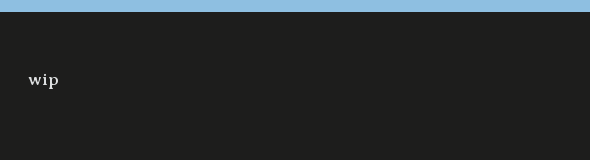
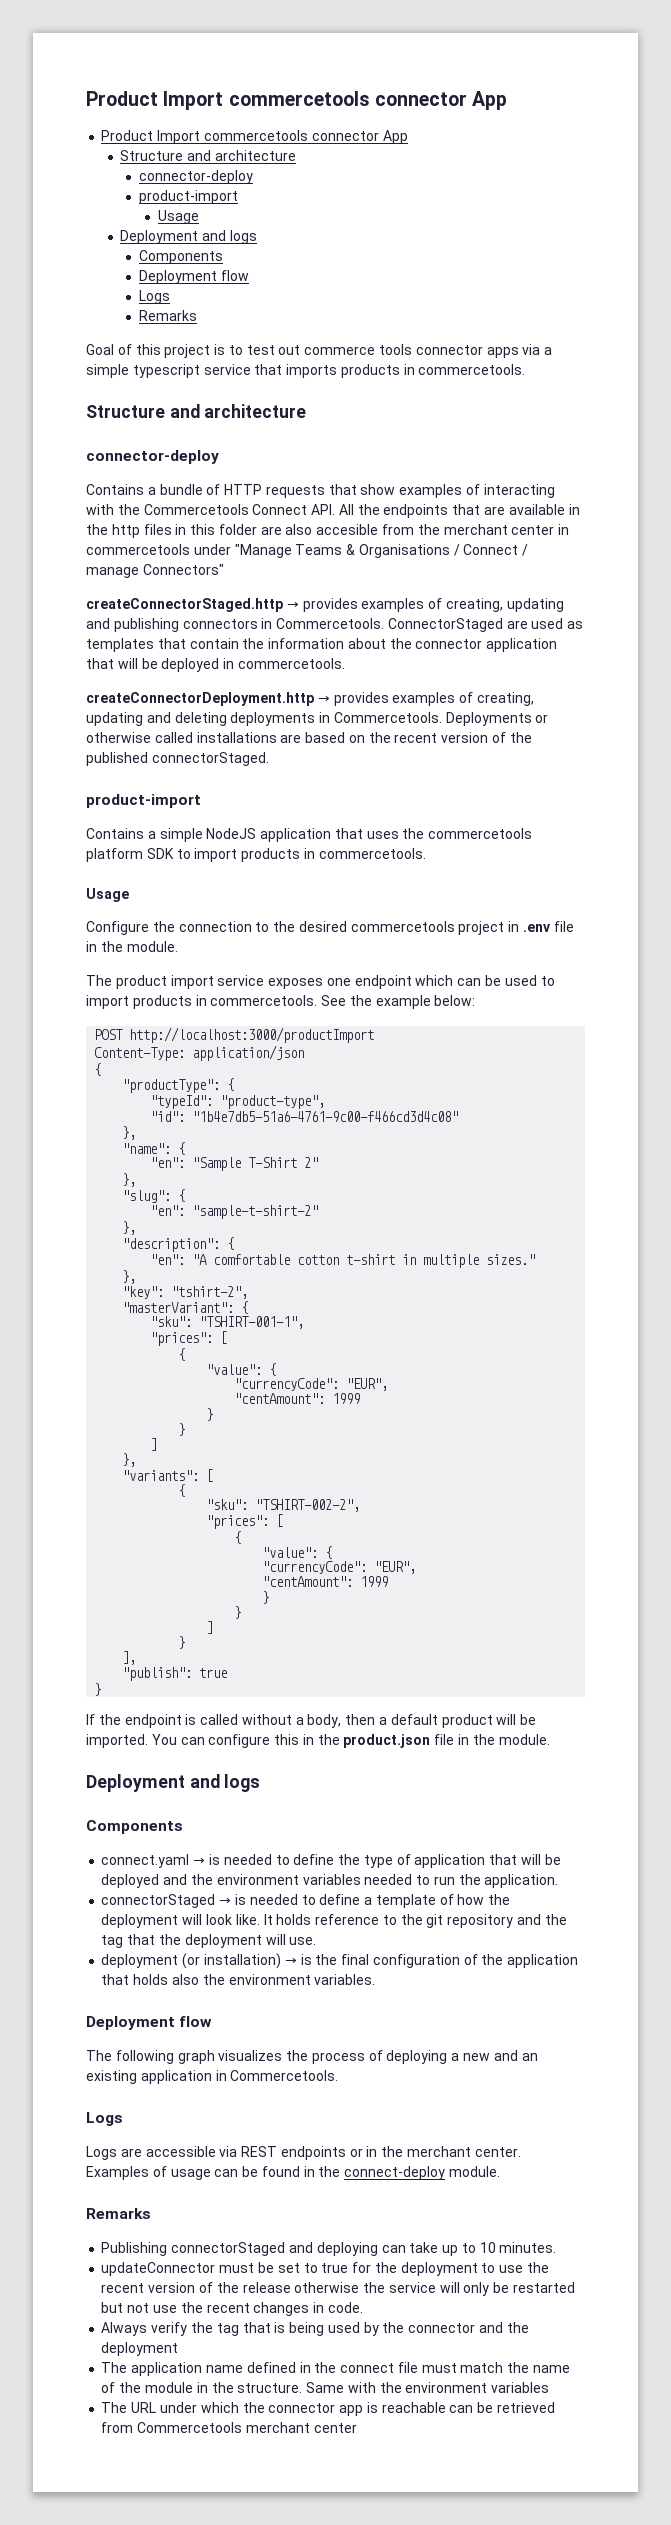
[28,73,59,89] wip -> [86,91,508,110] [101,130,408,144] [120,150,296,161] [138,170,253,184] [138,190,238,204] [157,210,199,224] [120,230,257,244] [138,250,223,264] [138,270,249,284] [138,290,170,304] [138,310,197,321] [86,344,553,358] [86,364,526,378] [86,404,307,418] [86,450,219,464] [86,484,555,498] [86,504,580,518] [86,524,570,538] [86,544,529,558] [86,564,224,578] [86,598,564,612] [86,618,584,632] [86,638,558,652] [86,658,345,672] [86,692,534,706] [86,712,549,726] [86,732,532,743] [86,752,269,766] [86,794,201,808] [86,828,533,842] [86,848,426,862] [86,888,129,902] [86,921,574,935] [86,941,178,952] [86,975,555,989] [86,995,476,1009] [94,1027,375,1043] [94,1045,305,1061] [94,1063,102,1076] [122,1078,235,1093] [150,1095,326,1109] [150,1111,459,1122] [122,1126,137,1140] [122,1142,186,1155] [150,1157,319,1171] [122,1173,137,1187] [122,1189,186,1203] [150,1205,319,1219] [122,1221,137,1235] [122,1237,235,1252] [150,1254,536,1268] [122,1270,137,1284] [122,1286,249,1299] [122,1301,249,1314] [150,1316,305,1329] [150,1331,228,1346] [178,1348,186,1361] [206,1363,277,1376] [234,1378,389,1391] [234,1393,361,1404] [206,1408,214,1421] [178,1423,186,1436] [150,1438,158,1451] [122,1453,137,1467] [122,1469,214,1482] [178,1484,186,1497] [206,1499,361,1512] [206,1514,284,1529] [234,1531,242,1544] [262,1546,333,1559] [262,1561,417,1574] [262,1576,389,1587] [262,1591,270,1604] [234,1606,242,1619] [206,1621,214,1634] [178,1636,186,1649] [122,1651,137,1665] [122,1667,228,1681] [94,1683,102,1696] [86,1714,537,1728] [86,1734,550,1748] [86,1774,261,1792] [86,1820,183,1834] [101,1854,561,1868] [101,1874,559,1888] [101,1894,511,1908] [101,1914,567,1928] [101,1934,317,1948] [101,1953,579,1969] [101,1974,376,1985] [86,2016,213,2030] [86,2050,538,2064] [86,2070,339,2084] [86,2112,123,2126] [86,2146,521,2160] [86,2166,501,2180] [86,2208,151,2219] [101,2242,557,2256] [101,2262,549,2276] [101,2282,575,2296] [101,2302,363,2316] [101,2322,529,2336] [101,2342,179,2356] [101,2362,570,2376] [101,2382,550,2393] [101,2402,555,2416] [101,2422,357,2433] Product Import commercetools connector App // Product Import commercetools connector App // Structure and architecture // connector-deploy // product-import // Usage // Deployment and logs // Components // Deployment flow // Logs // Remarks // Goal of this project is to test out commerce tools connector apps via a simple typescript service that imports products in commercetools. // Structure and architecture // connector-deploy // Contains a bundle of HTTP requests that show examples of interacting with the Commercetools Connect API. All the endpoints that are available in the http files in this folder are also accesible from the merchant center in commercetools under "Manage Teams & Organisations / Connect / manage Connectors" // createConnectorStaged.http → provides examples of creating, updating and publishing connectors in Commercetools. ConnectorStaged are used as templates that contain the information about the connector application that will be deployed in commercetools. // createConnectorDeployment.http → provides examples of creating, updating and deleting deployments in Commercetools. Deployments or otherwise called installations are based on the recent version of the published connectorStaged. // product-import // Contains a simple NodeJS application that uses the commercetools platform SDK to import products in commercetools. // Usage // Configure the connection to the desired commercetools project in .env file in the module. // The product import service exposes one endpoint which can be used to import products in commercetools. See the example below: // POST http://localhost:3000/productImport // Content-Type: application/json // { // "productType": { // "typeId": "product-type", // "id": "1b4e7db5-51a6-4761-9c00-f466cd3d4c08" // }, // "name": { // "en": "Sample T-Shirt 2" // }, // "slug": { // "en": "sample-t-shirt-2" // }, // "description": { // "en": "A comfortable cotton t-shirt in multiple sizes." // }, // "key": "tshirt-2", // "masterVariant": { // "sku": "TSHIRT-001-1", // "prices": [ // { // "value": { // "currencyCode": "EUR", // "centAmount": 1999 // } // } // ] // }, // "variants": [ // { // "sku": "TSHIRT-002-2", // "prices": [ // { // "value": { // "currencyCode": "EUR", // "centAmount": 1999 // } // } // ] // } // ], // "publish": true // } // If the endpoint is called without a body, then a default product will be imported. You can configure this in the product.json file in the module. // Deployment and logs // Components // connect.yaml → is needed to define the type of application that will be deployed and the environment variables needed to run the application. // connectorStaged → is needed to define a template of how the deployment will look like. It holds reference to the git repository and the tag that the deployment will use. // deployment (or installation) → is the final configuration of the application that holds also the environment variables. // Deployment flow // The following graph visualizes the process of deploying a new and an existing application in Commercetools. // Logs // Logs are accessible via REST endpoints or in the merchant center. Examples of usage can be found in the connect-deploy module. // Remarks // Publishing connectorStaged and deploying can take up to 10 minutes. // updateConnector must be set to true for the deployment to use the recent version of the release otherwise the service will only be restarted but not use the recent changes in code. // Always verify the tag that is being used by the connector and the deployment // The application name defined in the connect file must match the name of the module in the structure. Same with the environment variables // The URL under which the connector app is reachable can be retrieved from Commercetools merchant center

